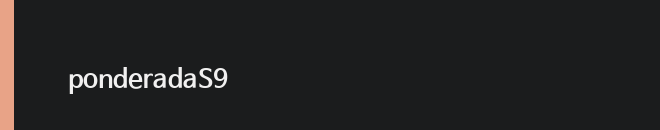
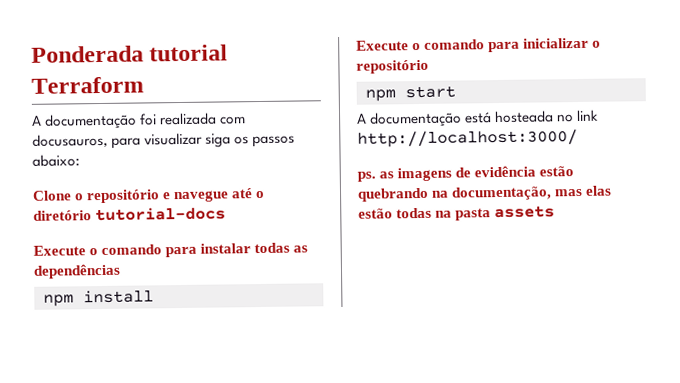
[68,67,228,94] ponderadaS9 -> [31,44,229,63] [31,76,144,94] [32,112,247,130] [32,132,296,149] [32,154,80,167] [32,188,266,204] [33,206,227,222] [33,242,309,258] [33,263,121,279] [43,289,154,307] [356,37,602,53] [356,59,429,74] [365,85,456,102] [357,109,600,128] [357,129,578,148] [357,165,575,182] [357,185,613,202] [358,205,556,221] Ponderada tutorial Terraform // A documentação foi realizada com docusauros, para visualizar siga os passos abaixo: // Clone o repositório e navegue até o diretório tutorial-docs // Execute o comando para instalar todas as dependências // npm install // Execute o comando para inicializar o repositório // npm start // A documentação está hosteada no link http://localhost:3000/ // ps. as imagens de evidência estão quebrando na documentação, mas elas estão todas na pasta assets

